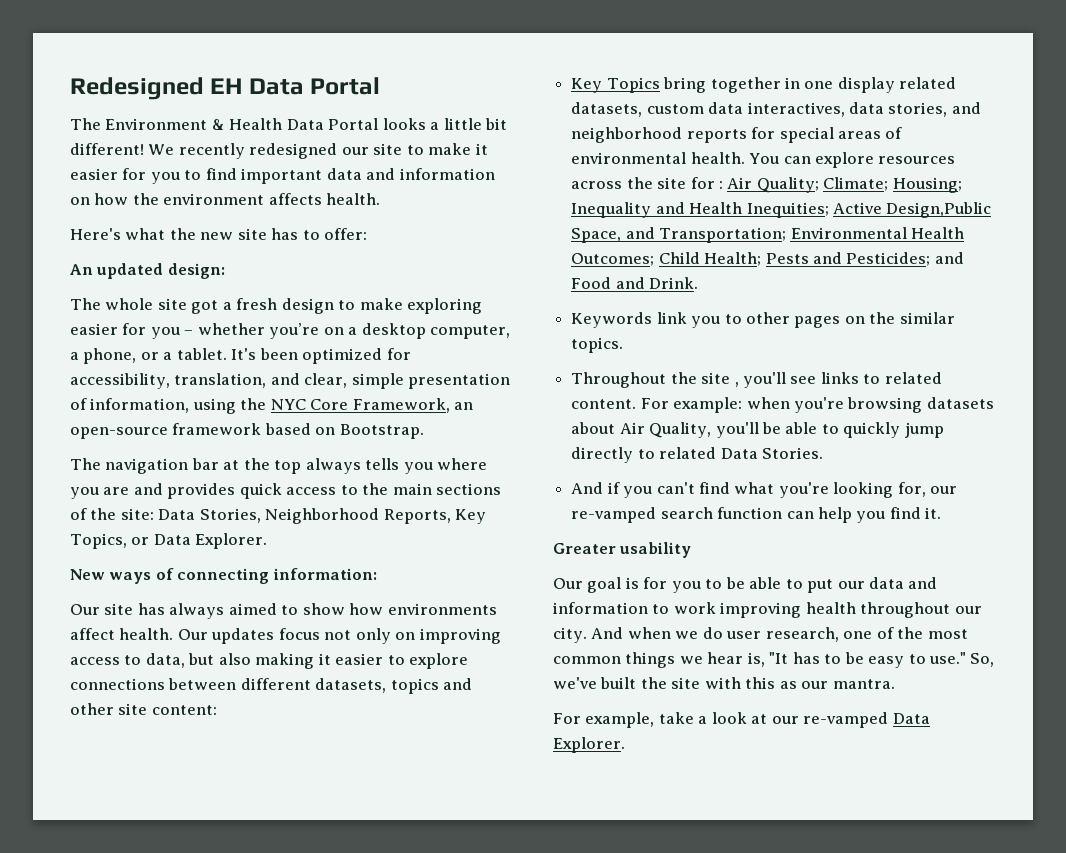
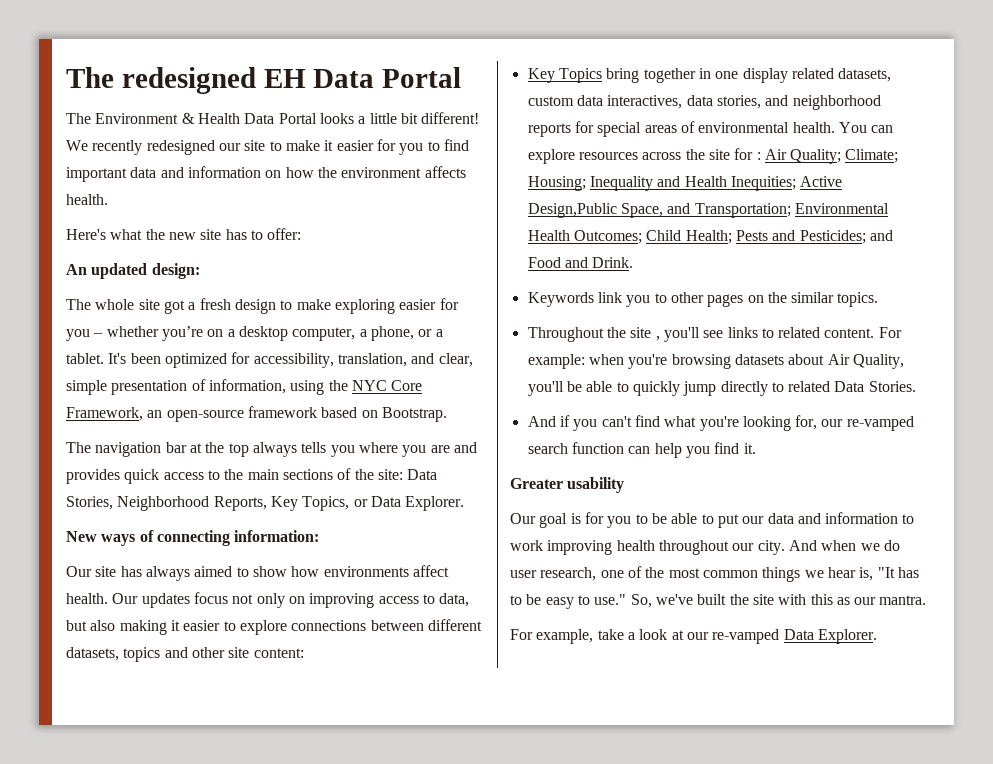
[70,77,204,100] Redesigned -> [66,67,256,94] The redesigned

